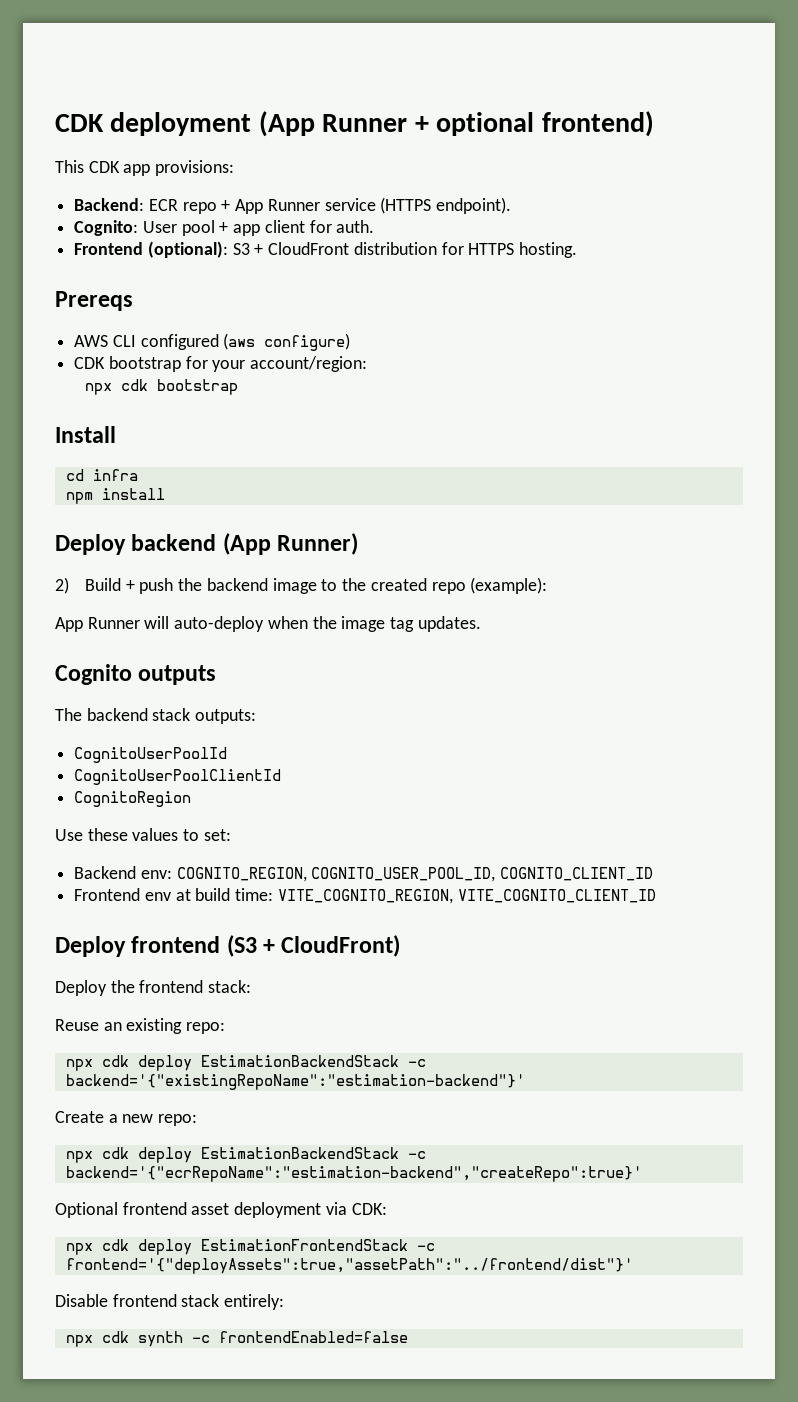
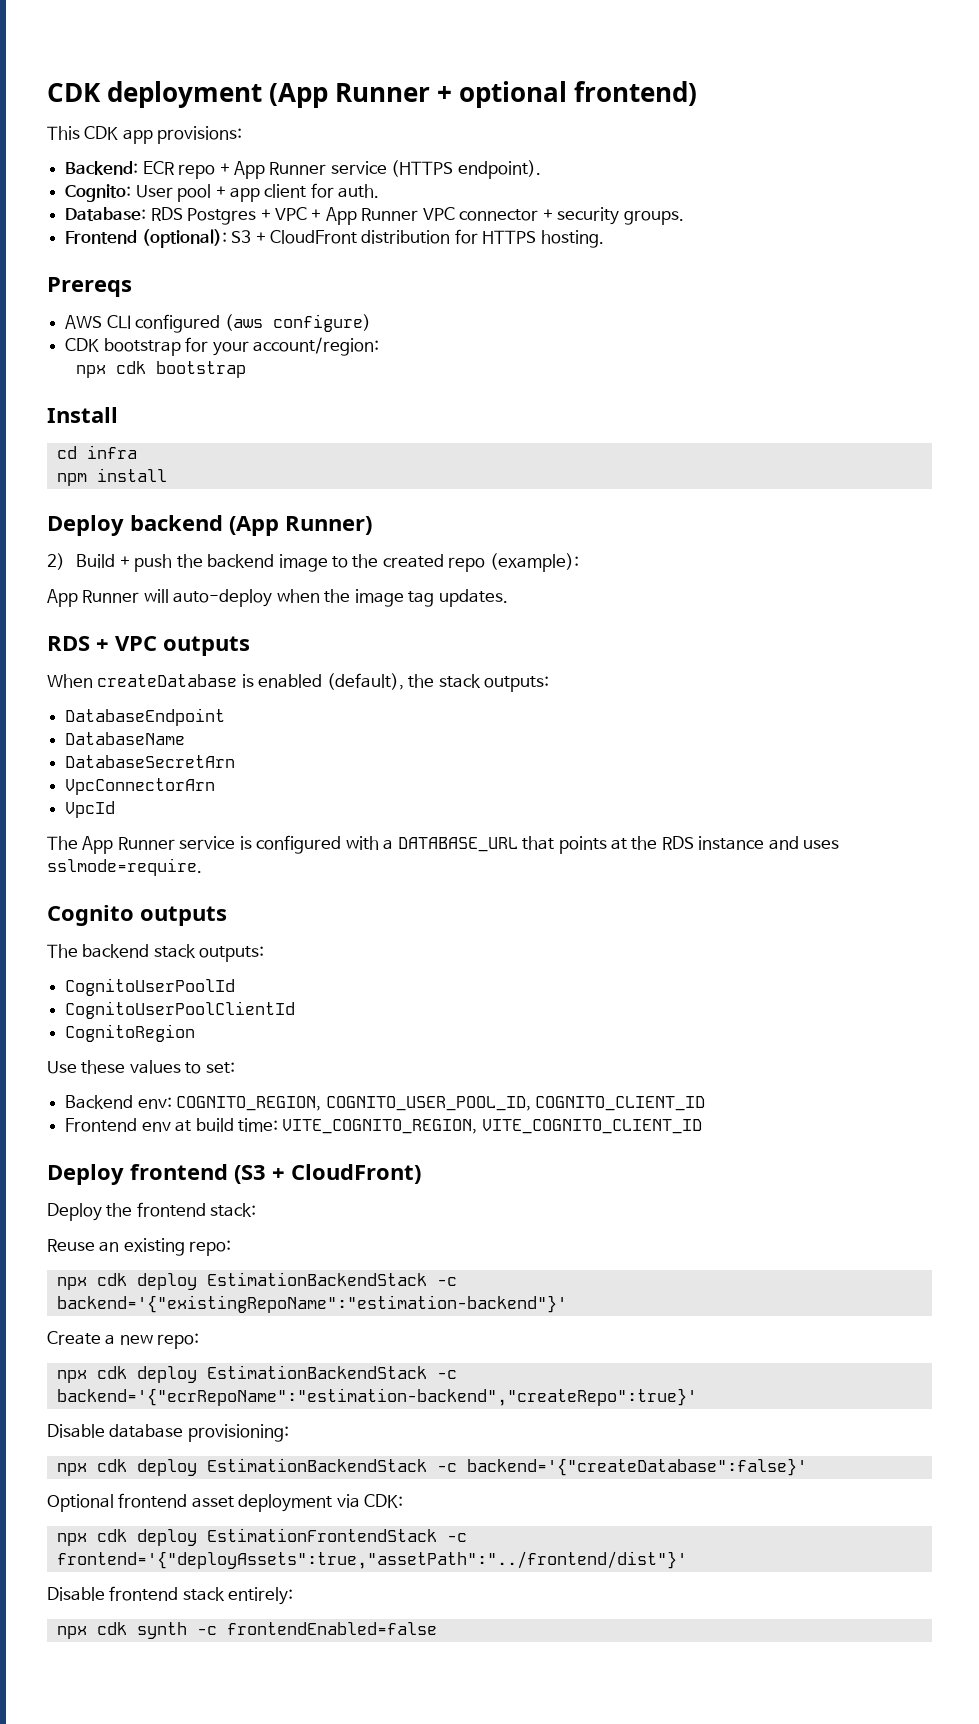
(375, 226) none -> [65,207,684,225] // Database: RDS Postgres + VPC + App Runner VPC connector + security groups.
(481, 624) none -> [47,636,250,656] [47,673,550,692] [65,708,226,726] [65,732,186,745] [65,755,236,768] [65,778,216,795] [65,801,116,818] [47,835,840,854] [47,858,202,876] // RDS + VPC outputs // When createDatabase is enabled (default), the stack outputs: // DatabaseEndpoint // DatabaseName // DatabaseSecretArn // VpcConnectorArn // VpcId // The App Runner service is configured with a DATABASE_URL that points at the RDS instance and uses sslmode=require.
(642, 1174) none -> [47,1424,289,1442] [56,1458,807,1476] // Disable database provisioning: // npx cdk deploy EstimationBackendStack -c backend='{"createDatabase":false}'

